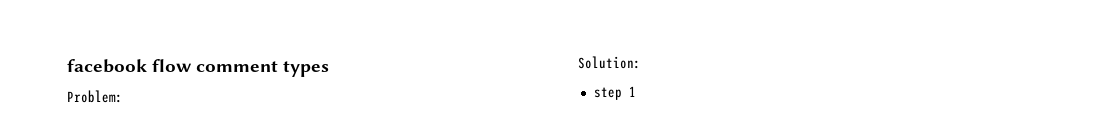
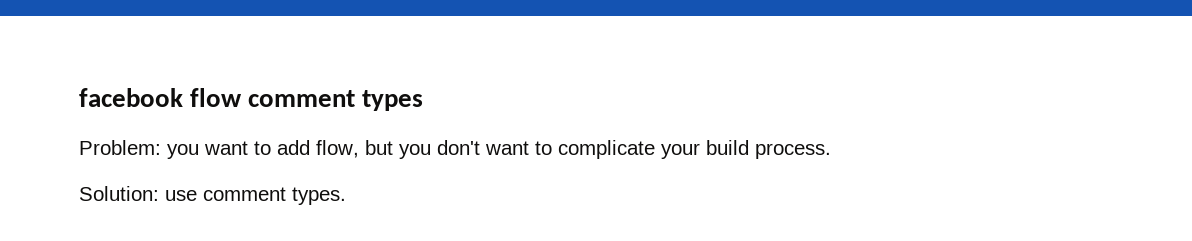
[578,56,641,69] [593,86,636,100] // Solution: // step 1 -> [167,140,831,159] [79,186,346,205] you want to add flow, but you don't want to complicate your build process. // Solution: use comment types.

